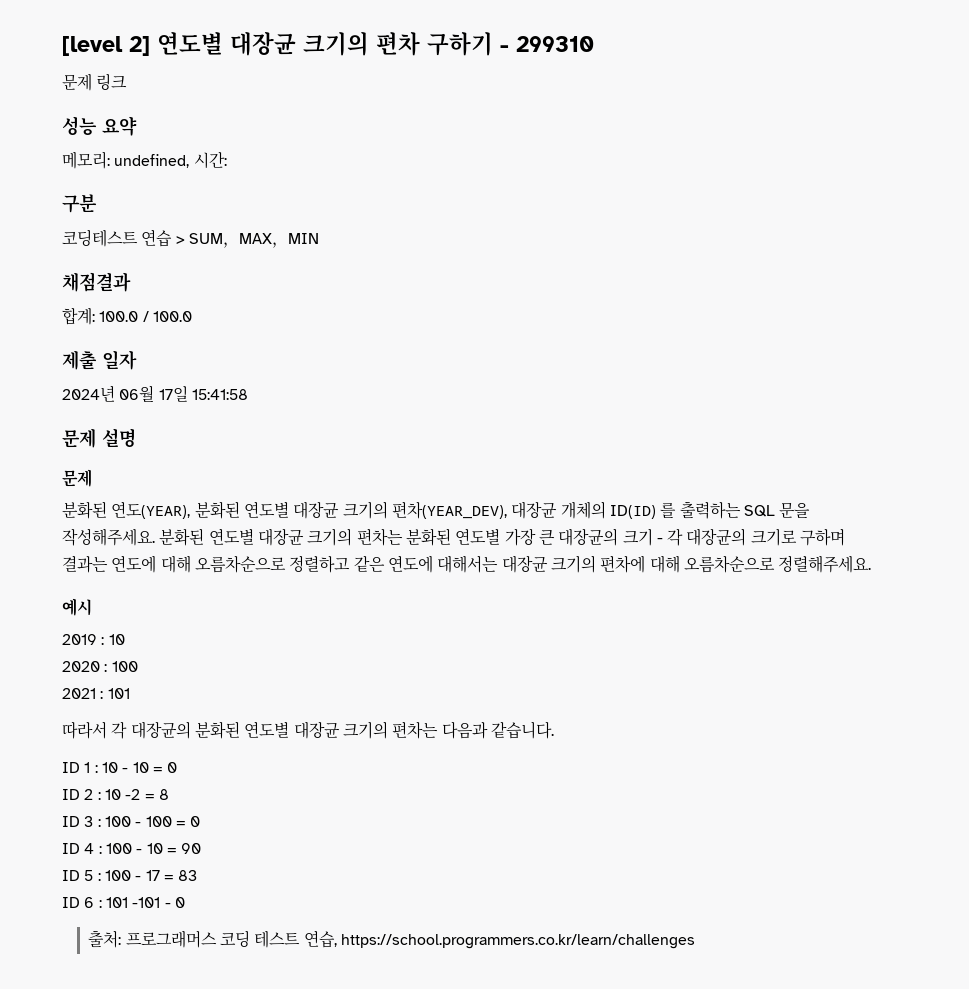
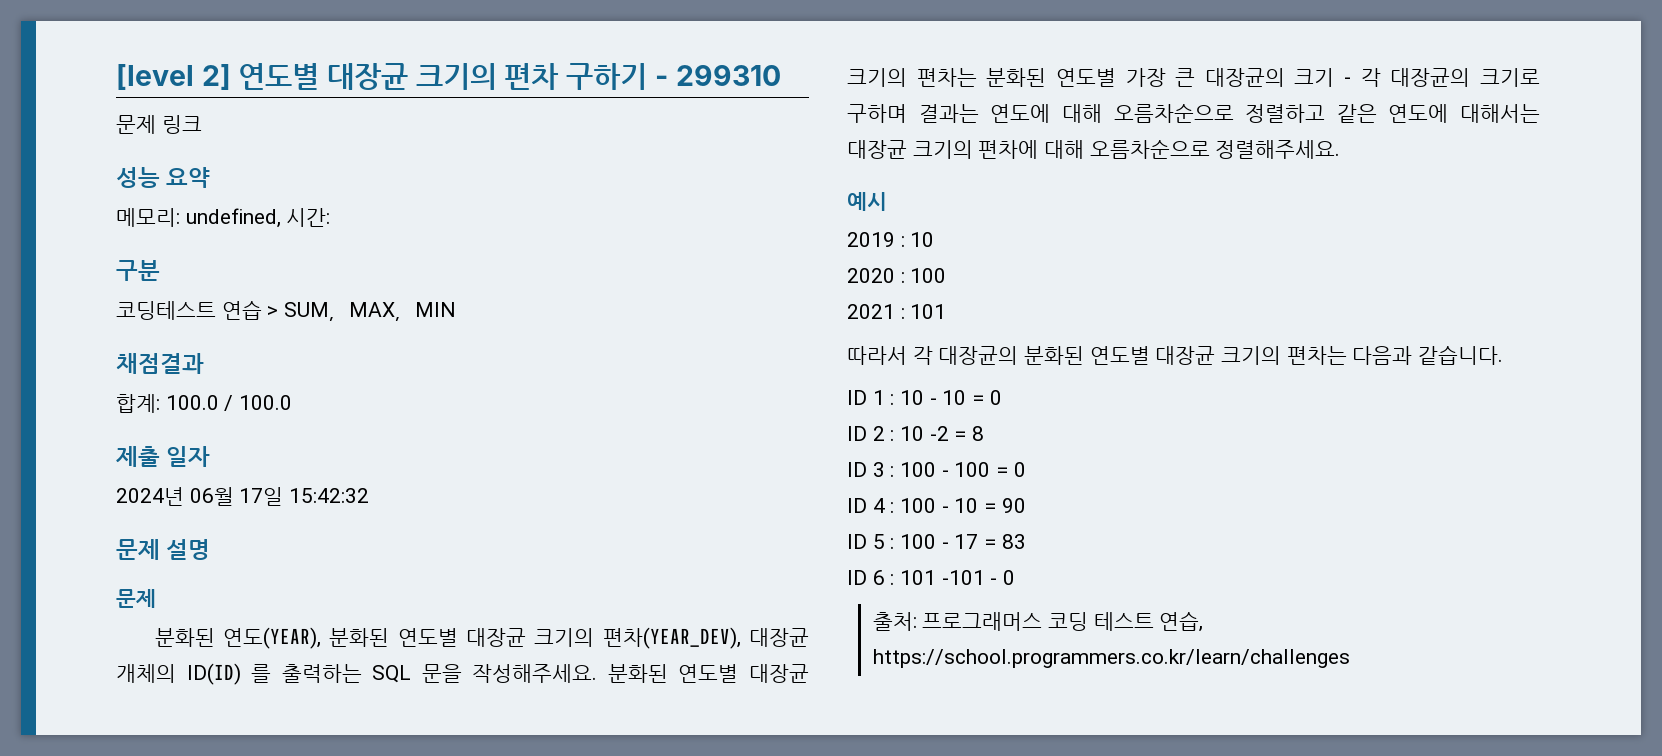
[191,389,248,400] 15:41:58 -> [289,488,370,503] 15:42:32

